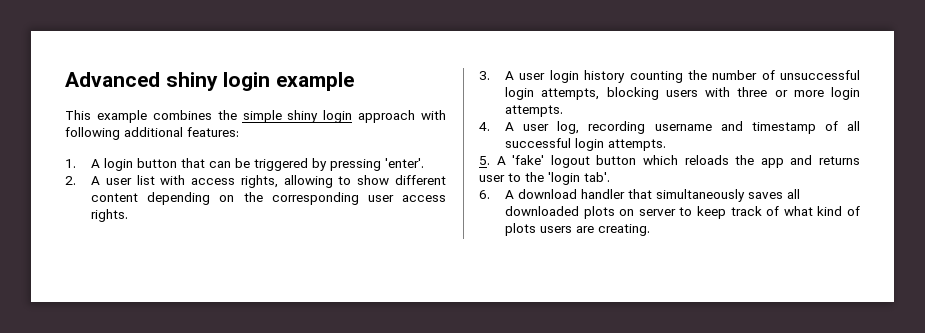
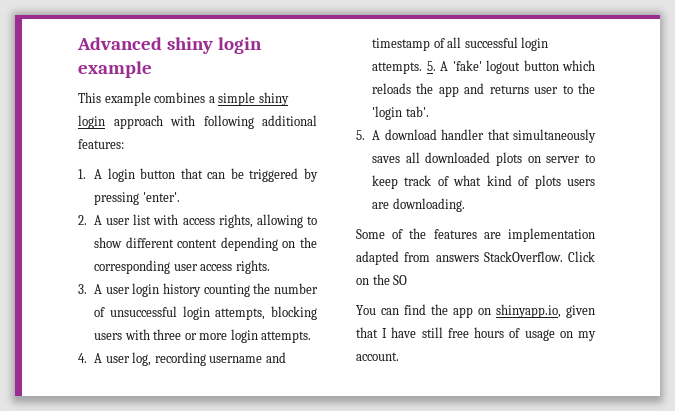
[217,110,237,120] the -> [208,96,215,103] a
(667, 145) // -> (423, 68) none
[479,190,490,199] 6. -> [356,130,365,140] 5.
[598,224,651,236] creating. -> [392,198,465,212] [356,228,595,242] [356,251,595,265] [356,274,408,285] [356,304,595,318] [356,327,596,341] [356,352,399,361] downloading. // Some of the features are implementation adapted from answers StackOverflow. Click on the SO // You can find the app on shinyapp.io, given that I have still free hours of usage on my account.

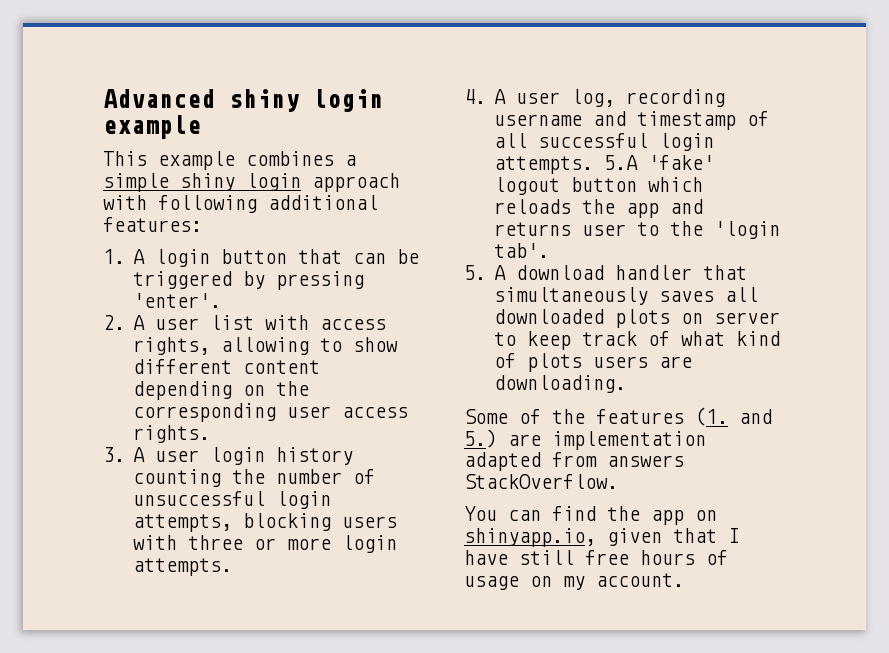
[426,61,449,71] 5. A -> [604,155,639,170] 5.A
(477, 234) none -> [695,407,772,426] [464,429,497,448] (1. and 5.)
[568,251,595,262] [356,274,408,285] Click on the SO -> (618, 481) none

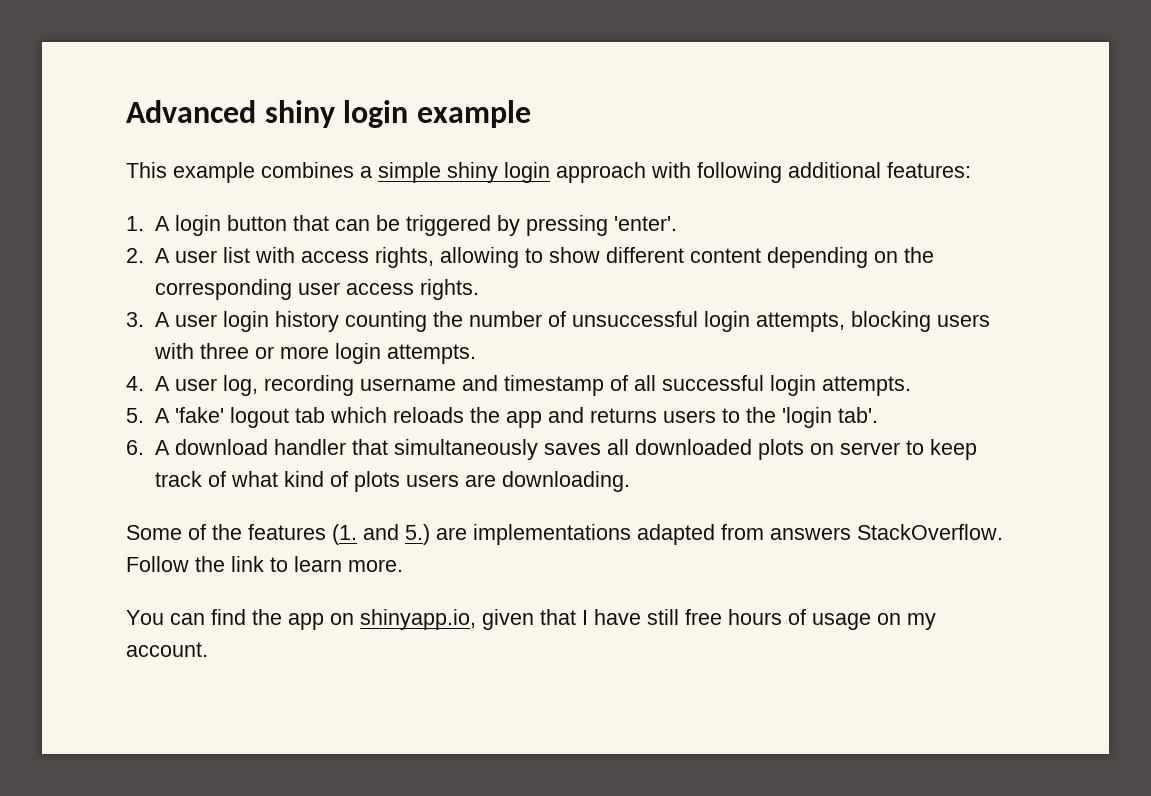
[604,155,639,170] 5.A -> [126,408,170,423] // 5. A
[571,177,638,192] button -> [294,407,325,423] tab
[582,224,627,236] user -> [662,410,716,423] users
[464,265,486,280] 5. -> [126,440,144,455] 6.
[552,431,706,450] implementation -> [473,524,631,545] implementations
(618, 481) none -> [126,556,403,572] Follow the link to learn more.

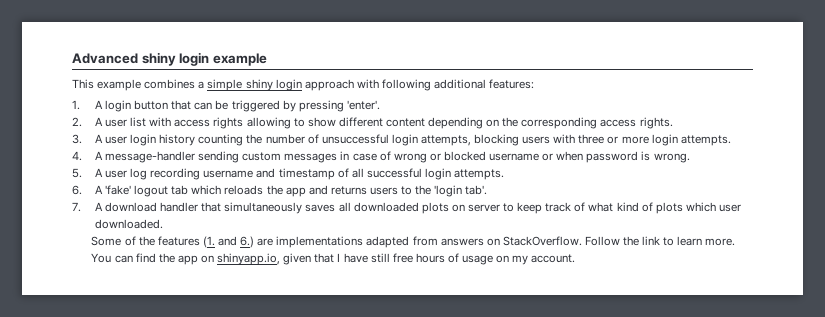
[374,247,434,268] rights, -> [213,117,244,129] rights
[297,282,340,295] user -> (598, 123) none
[174,375,258,396] user log, -> [105,151,690,163] [72,168,148,180] message-handler sending custom messages in case of wrong or blocked username or when password is wrong. // 5. A user log
[126,408,144,423] 5. -> [72,185,82,195] 6.
[126,440,144,455] 6. -> [72,202,81,212] 7.
[405,471,630,492] users are downloading. -> [685,202,742,212] [94,219,163,229] which user downloaded.
[405,524,430,545] 5.) -> [240,236,255,248] 6.)
(851, 533) none -> [486,238,500,246] on

